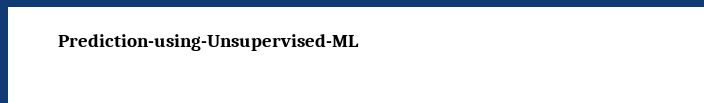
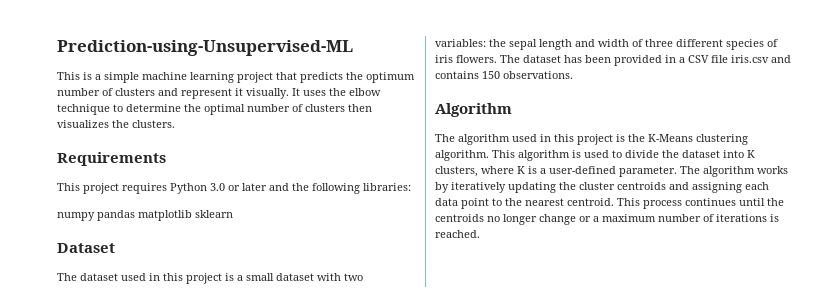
(359, 42) none -> [57,72,415,83] [57,88,381,99] [57,104,372,115] [57,120,175,128] [57,152,166,166] [57,183,411,194] [57,210,233,221] [57,243,115,253] [57,273,363,284] [435,39,778,50] [435,55,791,66] [435,71,573,79] [435,103,512,117] [435,134,748,145] [435,150,755,161] [435,166,788,177] [435,182,769,193] [435,198,784,209] [435,214,779,225] [435,230,480,238] // This is a simple machine learning project that predicts the optimum number of clusters and represent it visually. It uses the elbow technique to determine the optimal number of clusters then visualizes the clusters. // Requirements // This project requires Python 3.0 or later and the following libraries: // numpy pandas matplotlib sklearn // Dataset // The dataset used in this project is a small dataset with two variables: the sepal length and width of three different species of iris flowers. The dataset has been provided in a CSV file iris.csv and contains 150 observations. // Algorithm // The algorithm used in this project is the K-Means clustering algorithm. This algorithm is used to divide the dataset into K clusters, where K is a user-defined parameter. The algorithm works by iteratively updating the cluster centroids and assigning each data point to the nearest centroid. This process continues until the centroids no longer change or a maximum number of iterations is reached.

